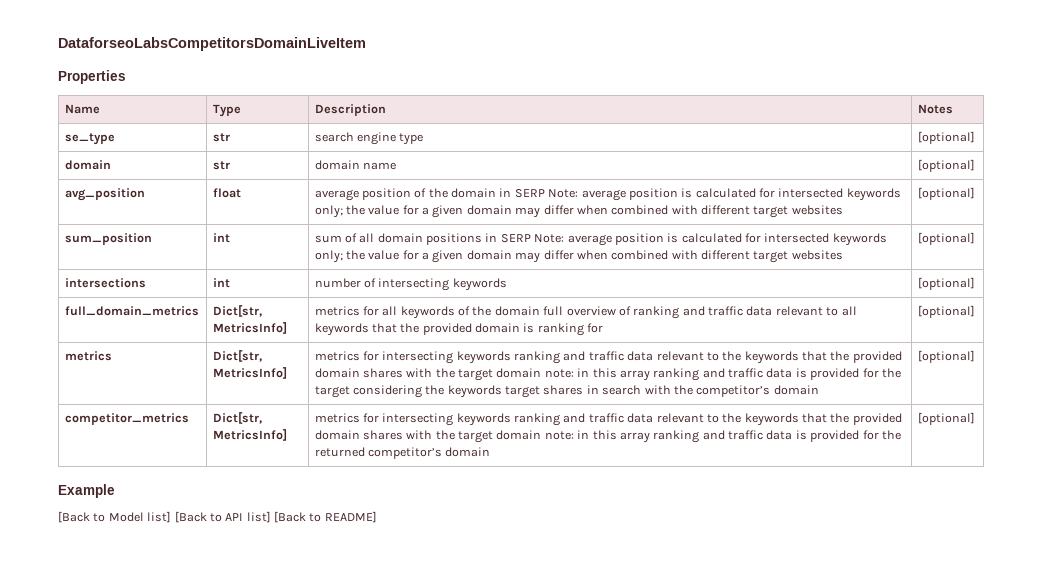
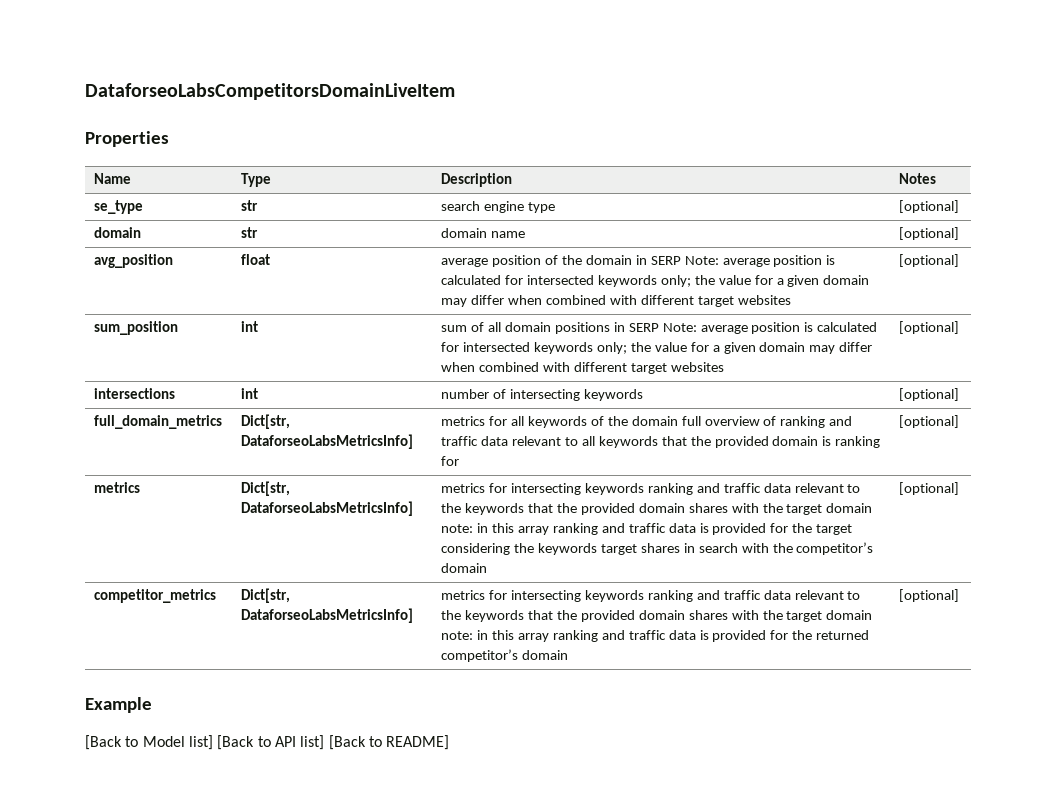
[212,322,287,334] MetricsInfo] -> [241,434,414,449] DataforseoLabsMetricsInfo]
[212,367,287,379] MetricsInfo] -> [241,501,414,516] DataforseoLabsMetricsInfo]
[212,429,287,441] MetricsInfo] -> [241,608,414,623] DataforseoLabsMetricsInfo]

